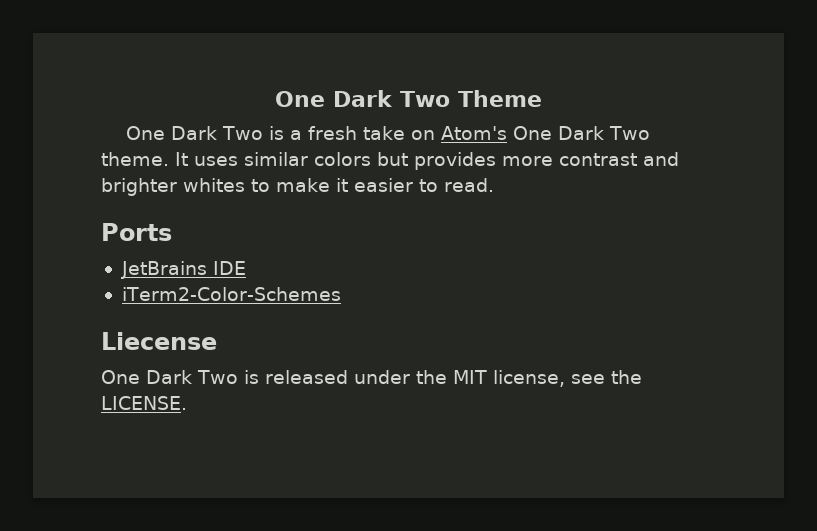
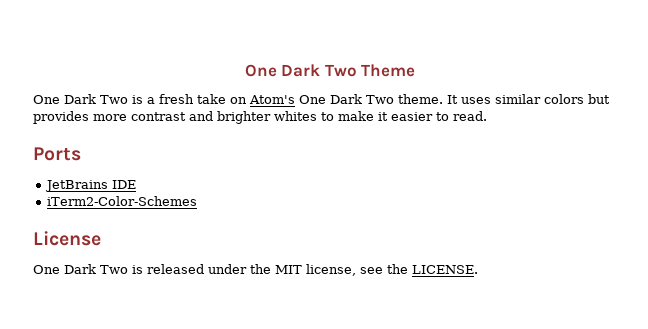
[101,332,217,350] Liecense -> [33,231,101,246] License

